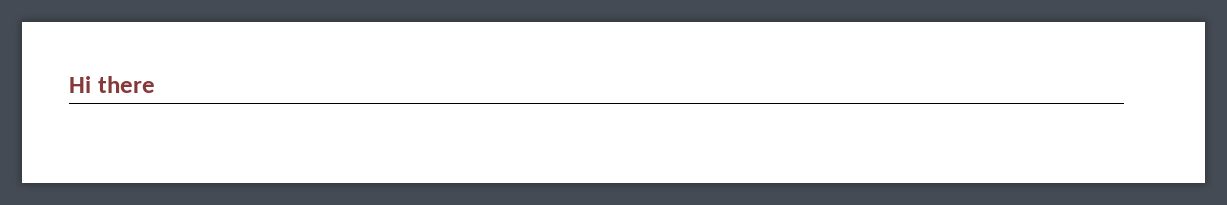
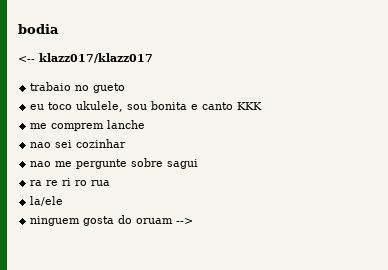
[69,76,155,93] Hi there -> [18,24,59,34] [18,53,153,63] [30,82,126,93] [30,101,263,112] [30,120,146,131] [30,139,127,148] [30,158,199,169] [30,178,111,186] [30,196,64,206] [30,215,194,226] bodia // <-- klazz017/klazz017 // trabaio no gueto // eu toco ukulele, sou bonita e canto KKK // me comprem lanche // nao sei cozinhar // nao me pergunte sobre sagui // ra re ri ro rua // la/ele // ninguem gosta do oruam -->

